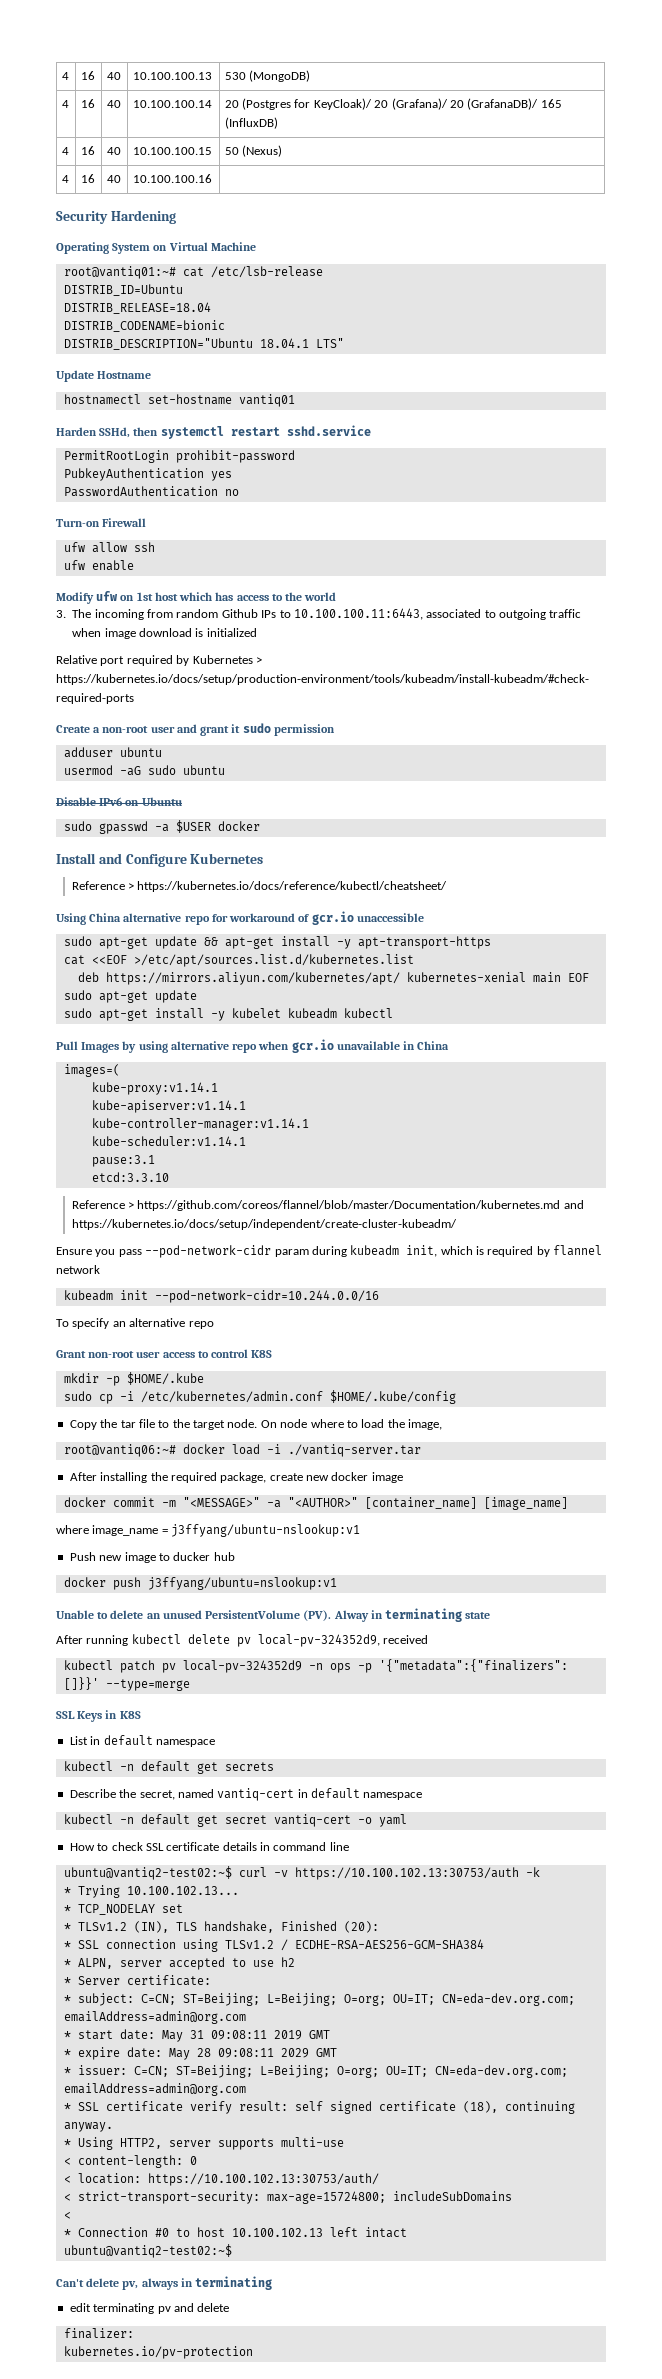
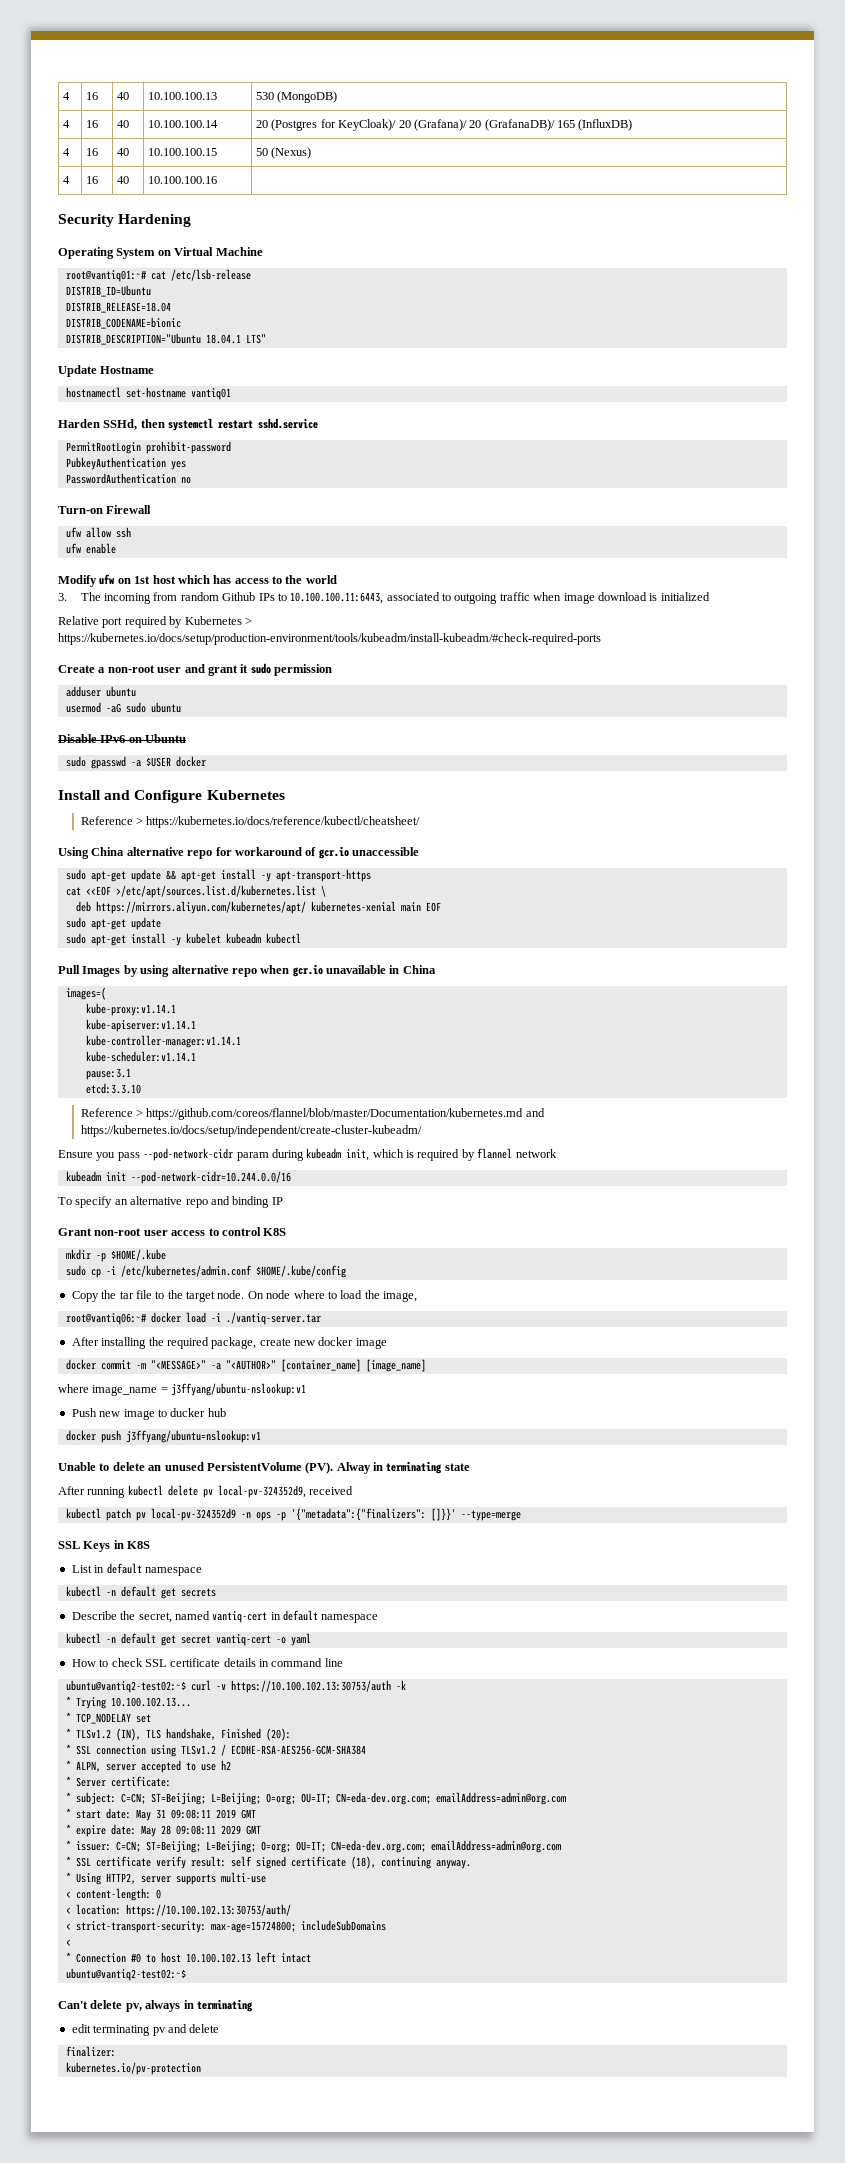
(414, 960) none -> [320,885,326,897] \
(214, 1325) none -> [210,1196,283,1208] and binding IP

